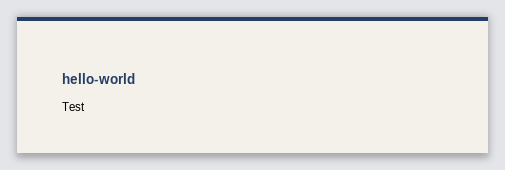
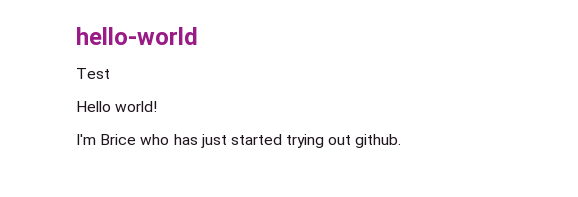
(85, 106) none -> [76,101,158,112] [76,134,402,148] // Hello world! // I'm Brice who has just started trying out github.

